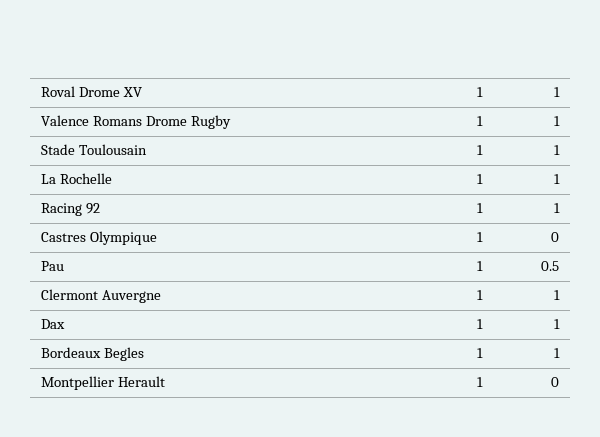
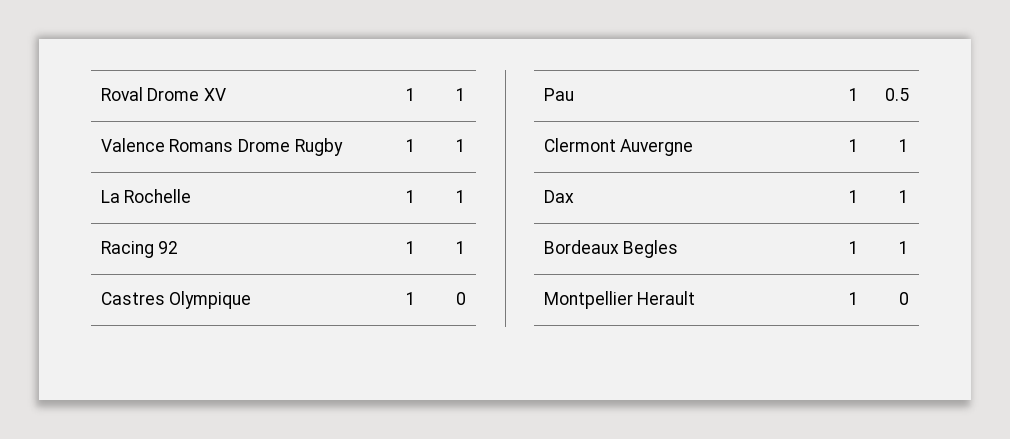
[40,144,147,155] [477,145,484,155] [554,145,561,155] // Stade Toulousain | 1 | 1 -> (467, 145) none

